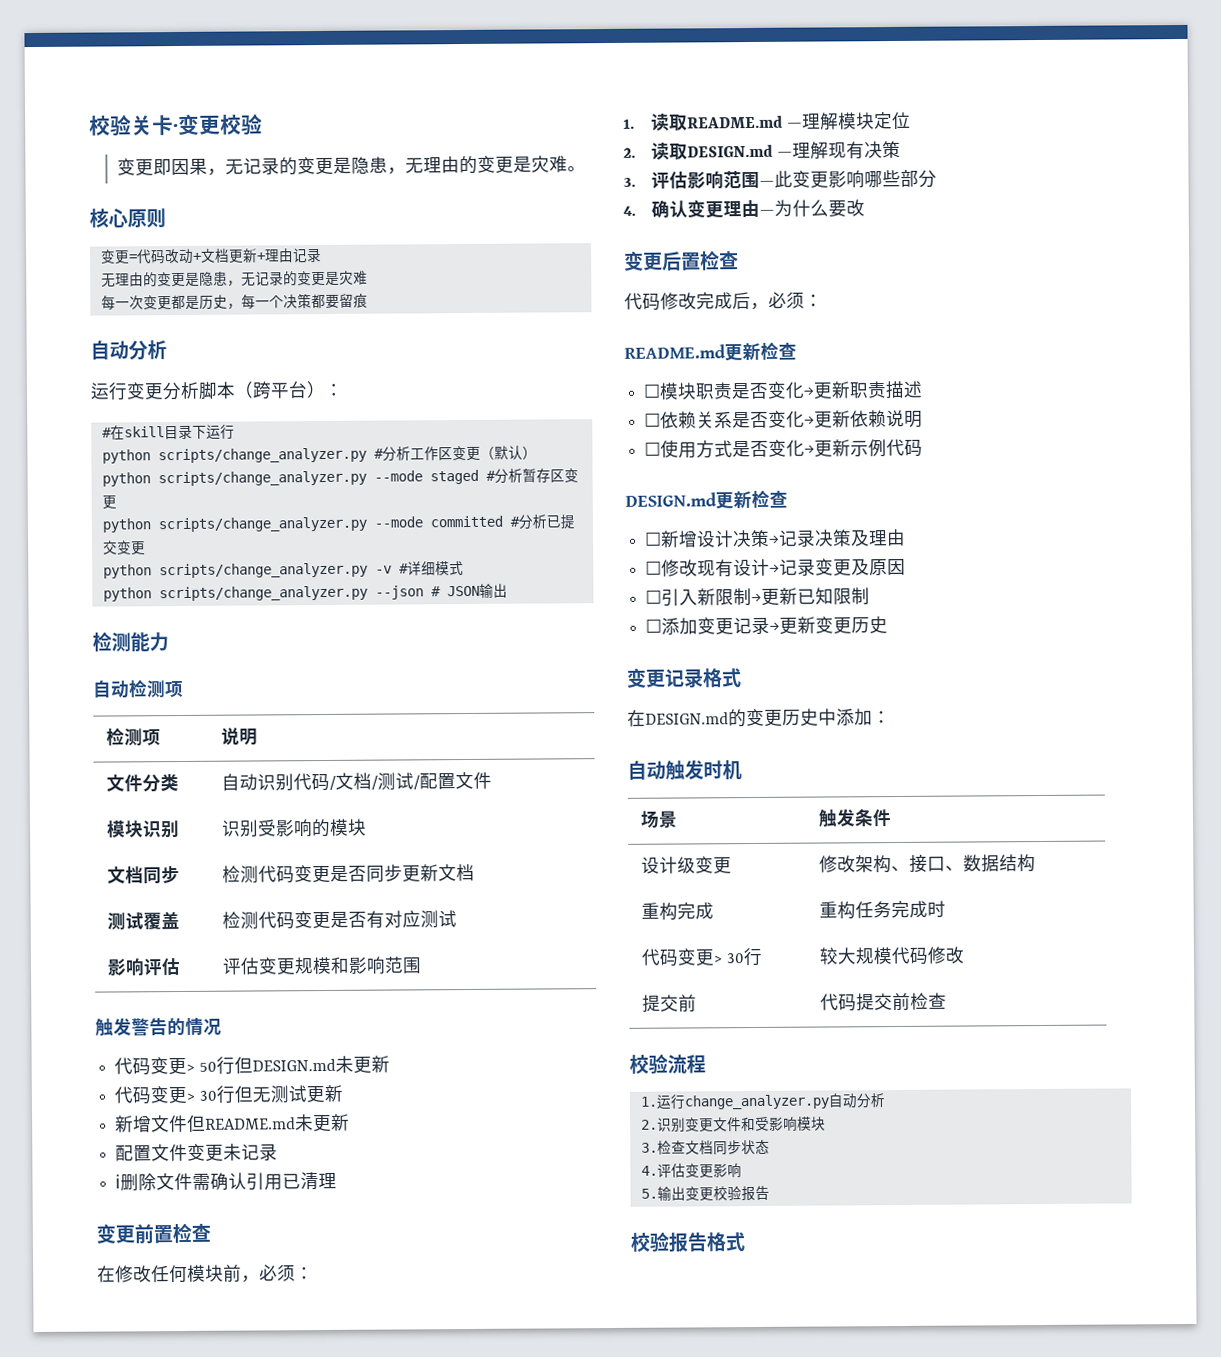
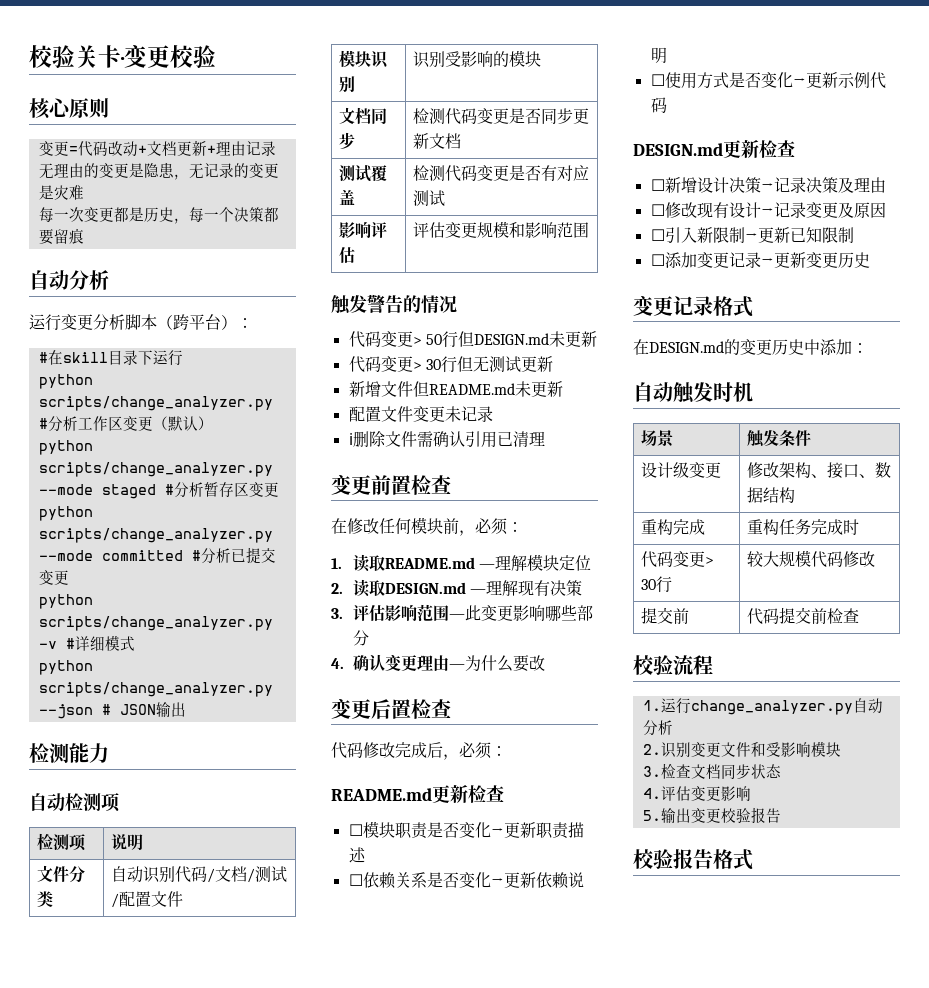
[116,155,586,177] // 变更即因果，无记录的变更是隐患，无理由的变更是灾难。 -> (216, 56) none

